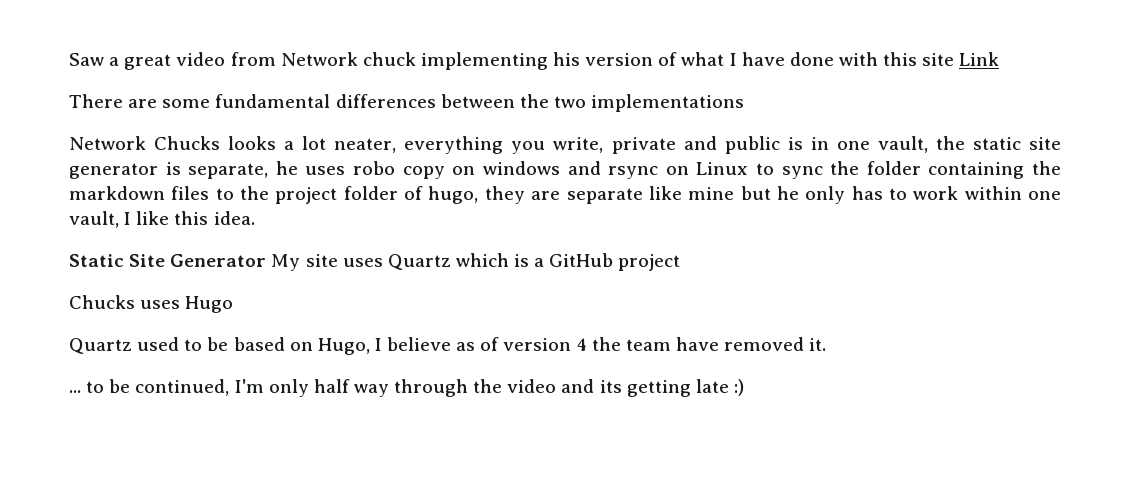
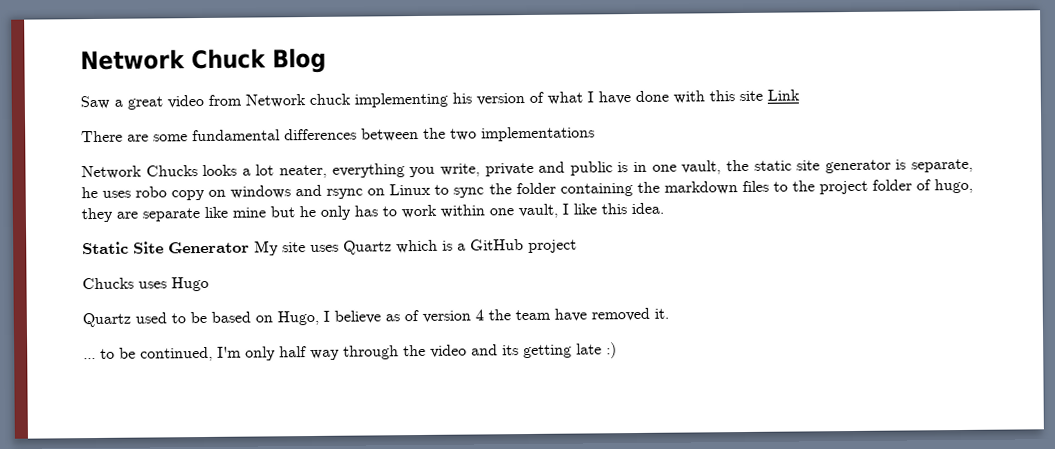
(69, 59) none -> [80,47,326,74] Network Chuck Blog //

